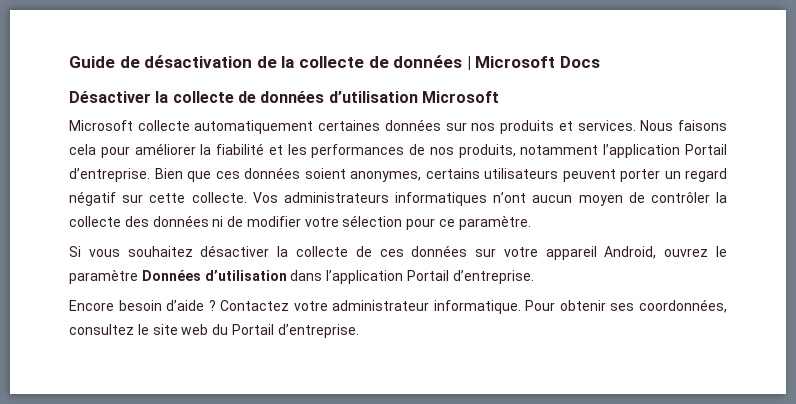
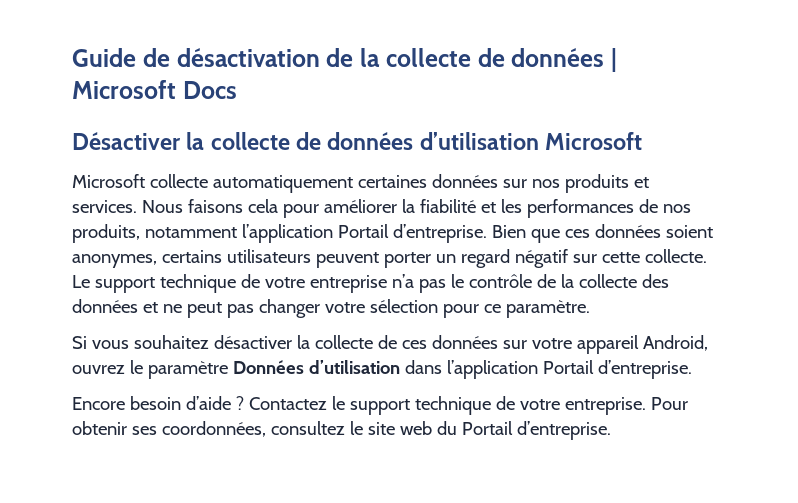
[252,192,727,206] [69,215,301,227] Vos administrateurs informatiques n’ont aucun moyen de contrôler la collecte des données ni de modifier -> [72,274,669,293] [72,299,320,318] Le support technique de votre entreprise n’a pas le contrôle de la collecte des données et ne peut pas changer
[293,300,521,314] votre administrateur informatique. -> [331,396,646,415] le support technique de votre entreprise.

